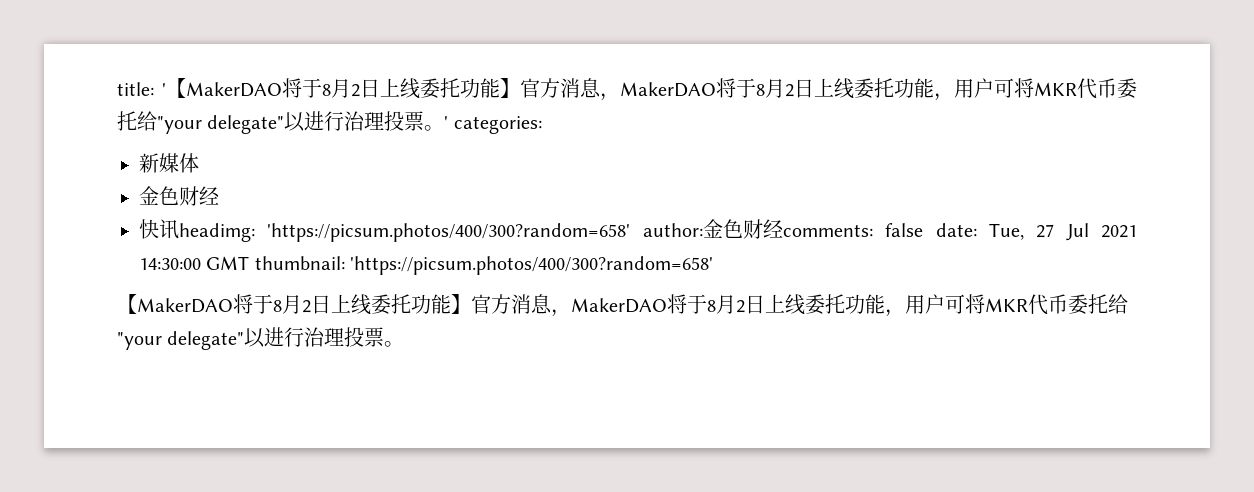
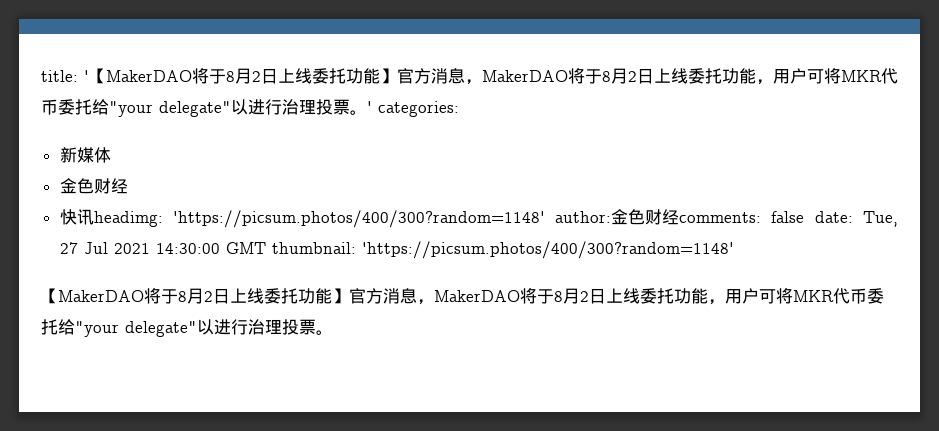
[267,223,631,242] 'https://picsum.photos/400/300?random=658' -> [172,210,545,228] 'https://picsum.photos/400/300?random=1148'
[350,256,714,275] 'https://picsum.photos/400/300?random=658' -> [361,241,734,259] 'https://picsum.photos/400/300?random=1148'

